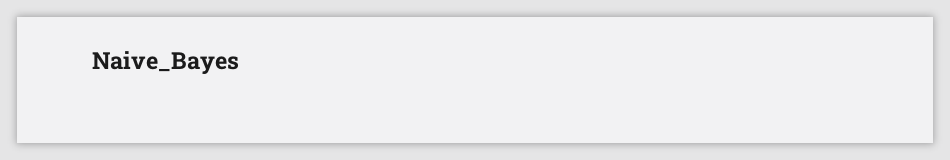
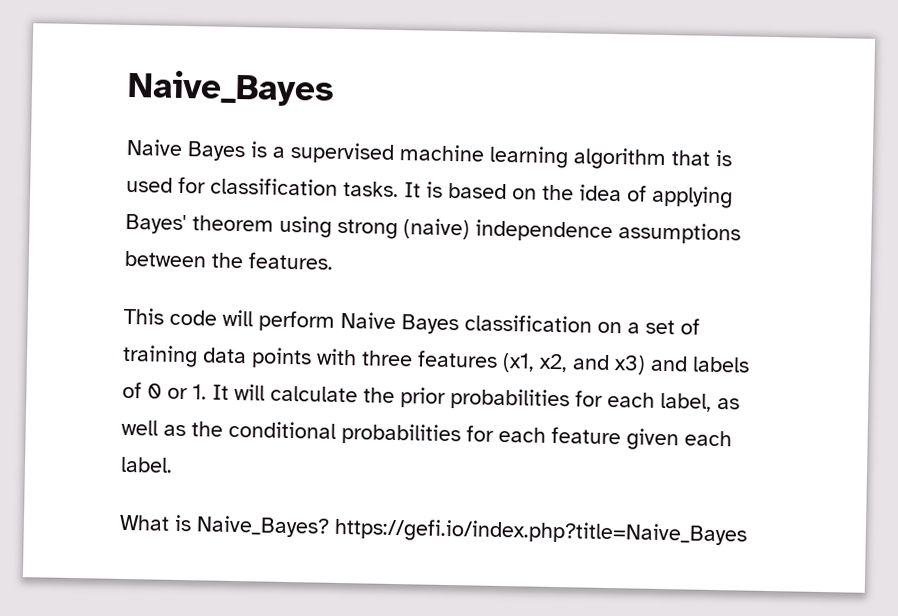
(239, 63) none -> [126,138,732,171] [126,176,733,209] [125,213,741,245] [124,250,333,270] [123,307,700,335] [122,344,750,375] [122,381,740,412] [121,419,732,451] [120,456,173,473] [119,514,747,547] // Naive Bayes is a supervised machine learning algorithm that is used for classification tasks. It is based on the idea of applying Bayes' theorem using strong (naive) independence assumptions between the features. // This code will perform Naive Bayes classification on a set of training data points with three features (x1, x2, and x3) and labels of 0 or 1. It will calculate the prior probabilities for each label, as well as the conditional probabilities for each feature given each label. // What is Naive_Bayes? https://gefi.io/index.php?title=Naive_Bayes

